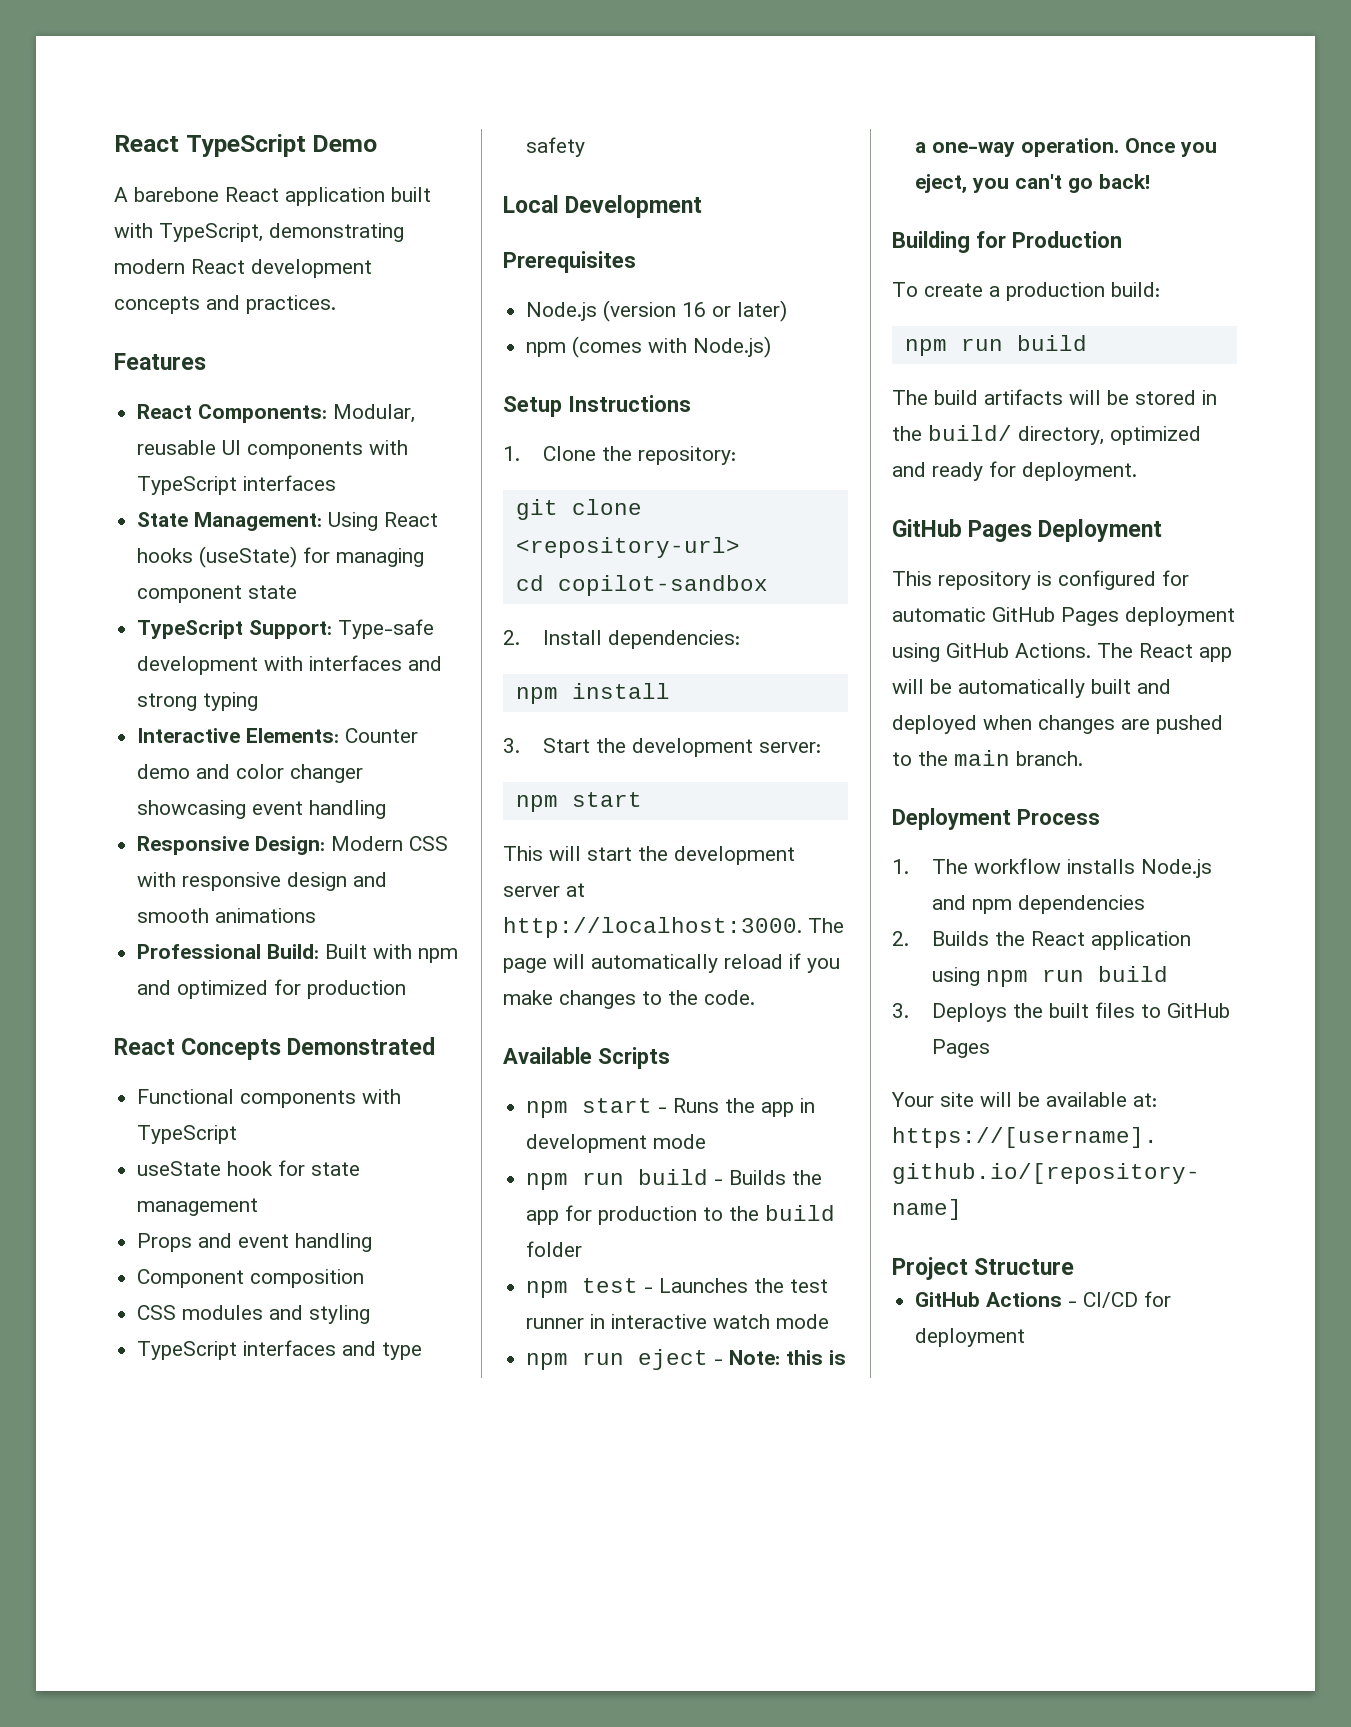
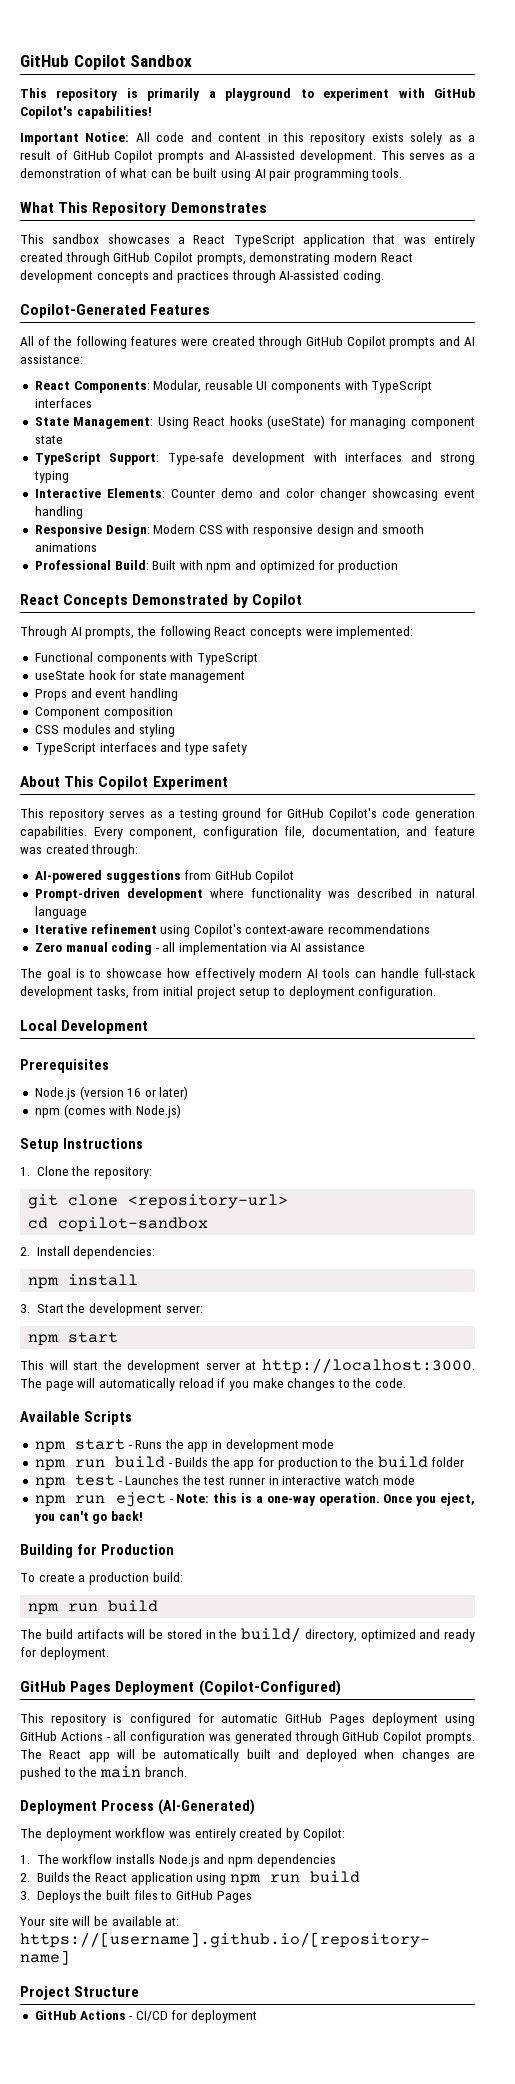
[114,134,378,157] [114,187,431,206] [114,223,263,242] React TypeScript Demo // A barebone React application built with TypeScript, -> [20,55,193,70] [20,88,476,101] [20,106,152,119] [20,132,476,145] [20,150,475,163] [20,168,403,181] [20,202,267,216] [20,234,475,247] [20,252,246,265] GitHub Copilot Sandbox // This repository is primarily a playground to experiment with GitHub Copilot's capabilities! // Important Notice: All code and content in this repository exists solely as a result of GitHub Copilot prompts and AI-assisted development. This serves as a demonstration of what can be built using AI pair programming tools. // What This Repository Demonstrates // This sandbox showcases a React TypeScript application that was entirely created through GitHub Copilot prompts,
[246,295,336,314] [114,353,206,370] practices. // Features -> [176,270,384,283] [20,304,211,318] [20,336,475,349] [20,355,83,364] practices through AI-assisted coding. // Copilot-Generated Features // All of the following features were created through GitHub Copilot prompts and AI assistance:
(436, 1046) none -> [232,594,302,608] [20,626,414,639] by Copilot // Through AI prompts, the following React concepts were implemented:
(586, 147) none -> [20,776,228,790] [20,808,476,821] [20,826,475,839] [20,844,139,857] [34,870,295,883] [34,888,475,901] [34,906,87,919] [34,924,431,937] [34,942,366,955] [20,968,476,981] [20,986,437,999] // About This Copilot Experiment // This repository serves as a testing ground for GitHub Copilot's code generation capabilities. Every component, configuration file, documentation, and feature was created through: // AI-powered suggestions from GitHub Copilot // Prompt-driven development where functionality was described in natural language // Iterative refinement using Copilot's context-aware recommendations // Zero manual coding - all implementation via AI assistance // The goal is to showcase how effectively modern AI tools can handle full-stack development tasks, from initial project setup to deployment configuration.
(1163, 530) none -> [198,1680,341,1696] (Copilot-Configured)
[1015,643,1091,658] Actions. -> [60,1731,476,1744] Actions - all configuration was generated through GitHub Copilot prompts.
(1100, 817) none -> [157,1799,255,1815] [20,1828,345,1841] (AI-Generated) // The deployment workflow was entirely created by Copilot:

